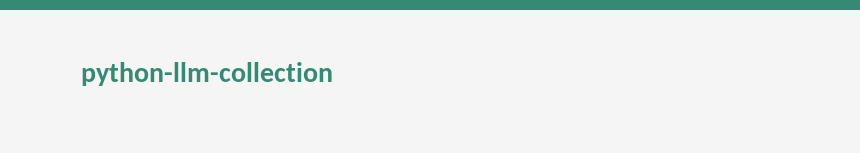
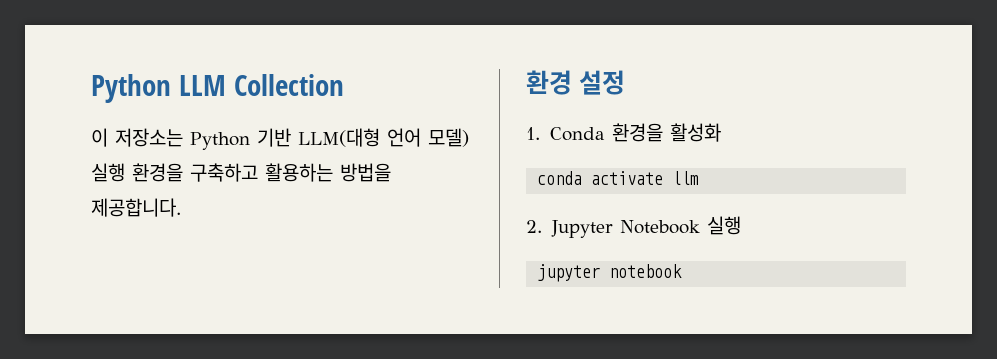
[81,62,333,86] python-llm-collection -> [91,74,344,103] [91,128,469,150] [91,163,391,182] [91,198,181,217] [526,70,625,95] [526,123,721,142] [537,171,700,185] [526,216,741,238] [537,264,683,282] Python LLM Collection // 이 저장소는 Python 기반 LLM(대형 언어 모델) 실행 환경을 구축하고 활용하는 방법을 제공합니다. // 환경 설정 // 1. Conda 환경을 활성화 // conda activate llm // 2. Jupyter Notebook 실행 // jupyter notebook

